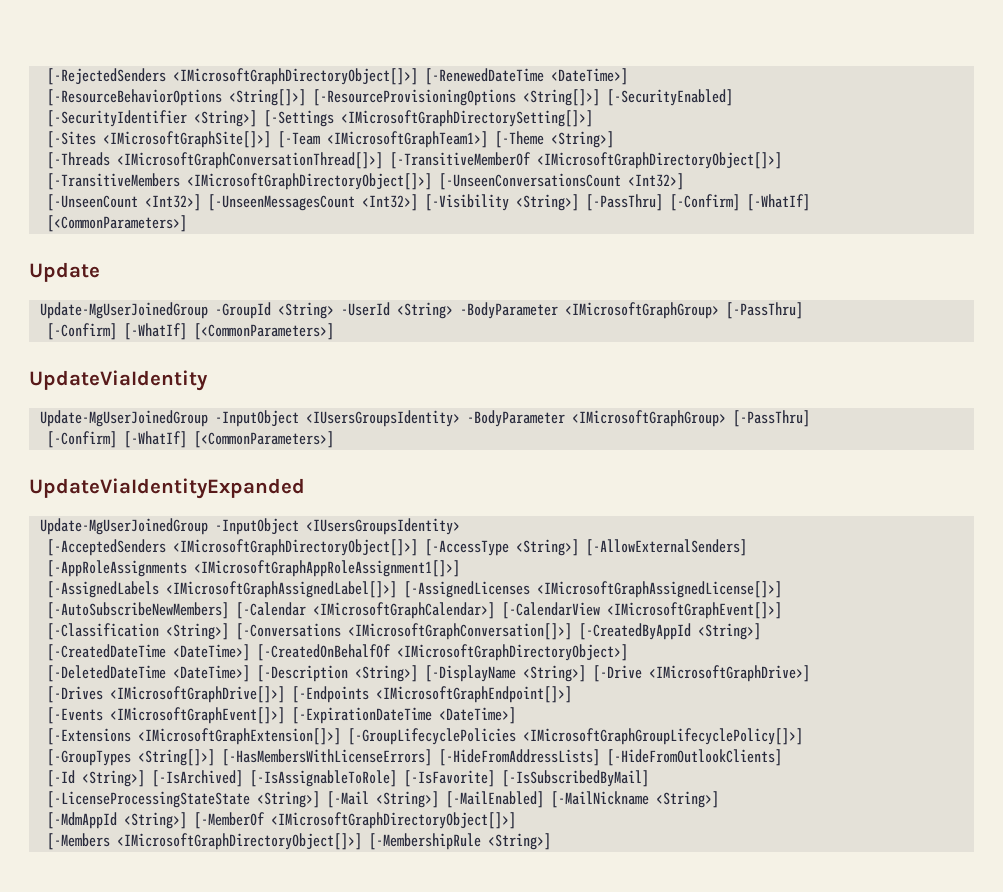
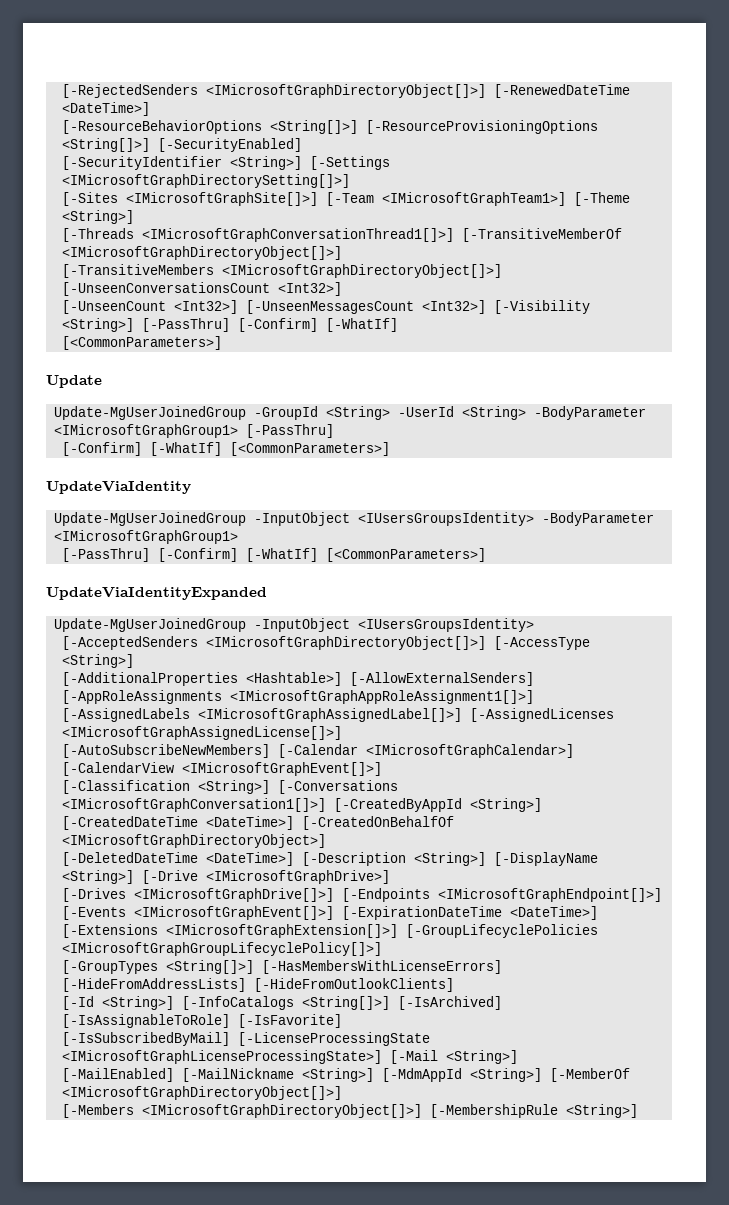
[116,152,383,169] <IMicrosoftGraphConversationThread[]>] -> [141,228,454,242] <IMicrosoftGraphConversationThread1[]>]
[564,302,719,319] <IMicrosoftGraphGroup> -> [53,424,238,438] <IMicrosoftGraphGroup1>
[571,410,810,427] <IMicrosoftGraphGroup> [-PassThru] // -> [53,530,238,544] [61,548,150,562] <IMicrosoftGraphGroup1> // [-PassThru]
(579, 547) none -> [61,672,342,686] // [-AdditionalProperties <Hashtable>]
[347,623,572,640] <IMicrosoftGraphConversation[]>] -> [61,798,326,812] <IMicrosoftGraphConversation1[]>]
(145, 778) none -> [181,996,390,1010] [-InfoCatalogs <String[]>]
(495, 778) none -> (342, 1021) //
[46,791,320,808] // [-LicenseProcessingStateState <String>] -> [237,1032,430,1046] [61,1050,382,1064] [-LicenseProcessingState <IMicrosoftGraphLicenseProcessingState>]
(439, 799) none -> (518, 1057) //
(719, 799) // -> (374, 1075) none

